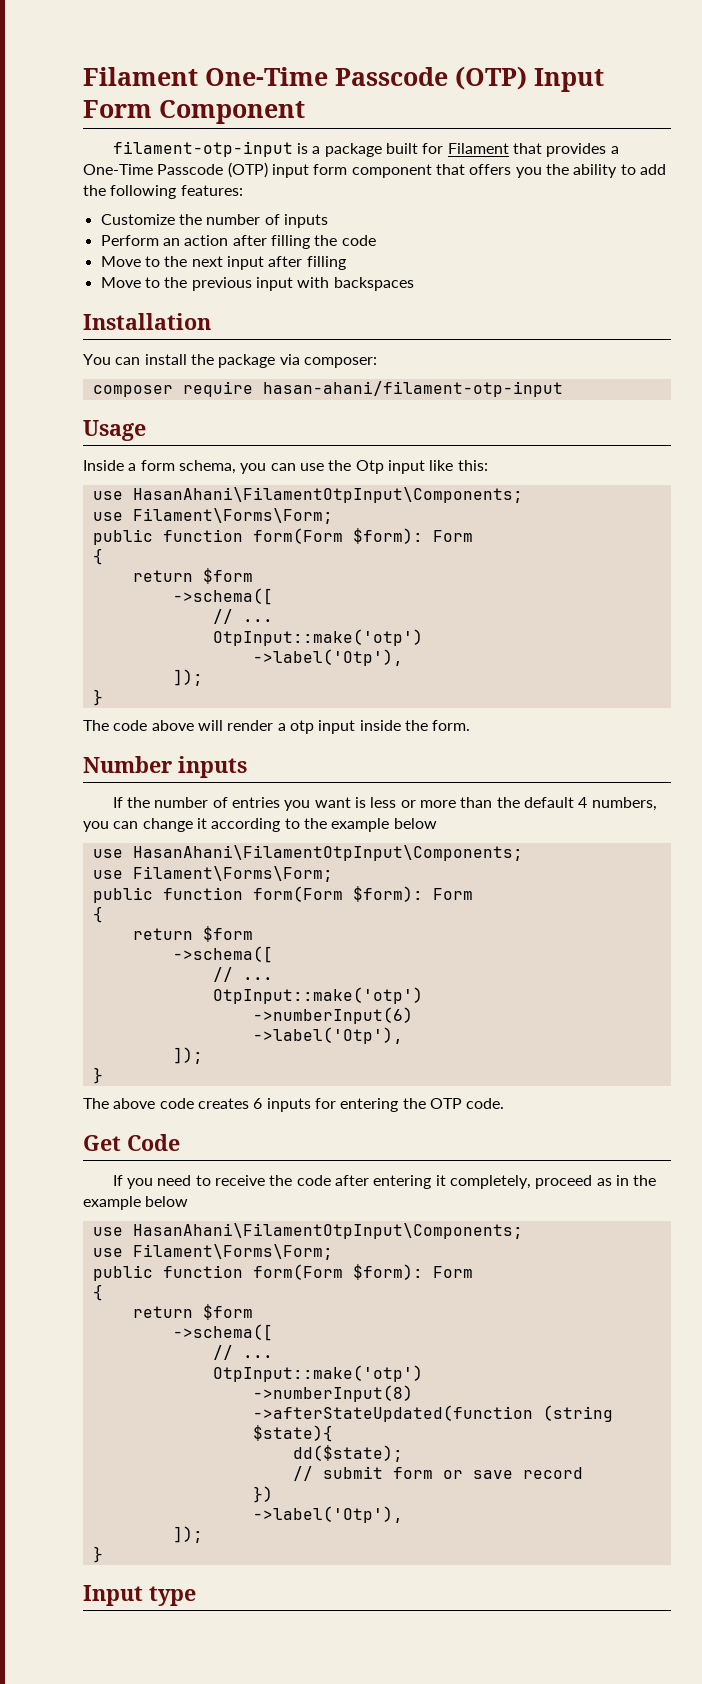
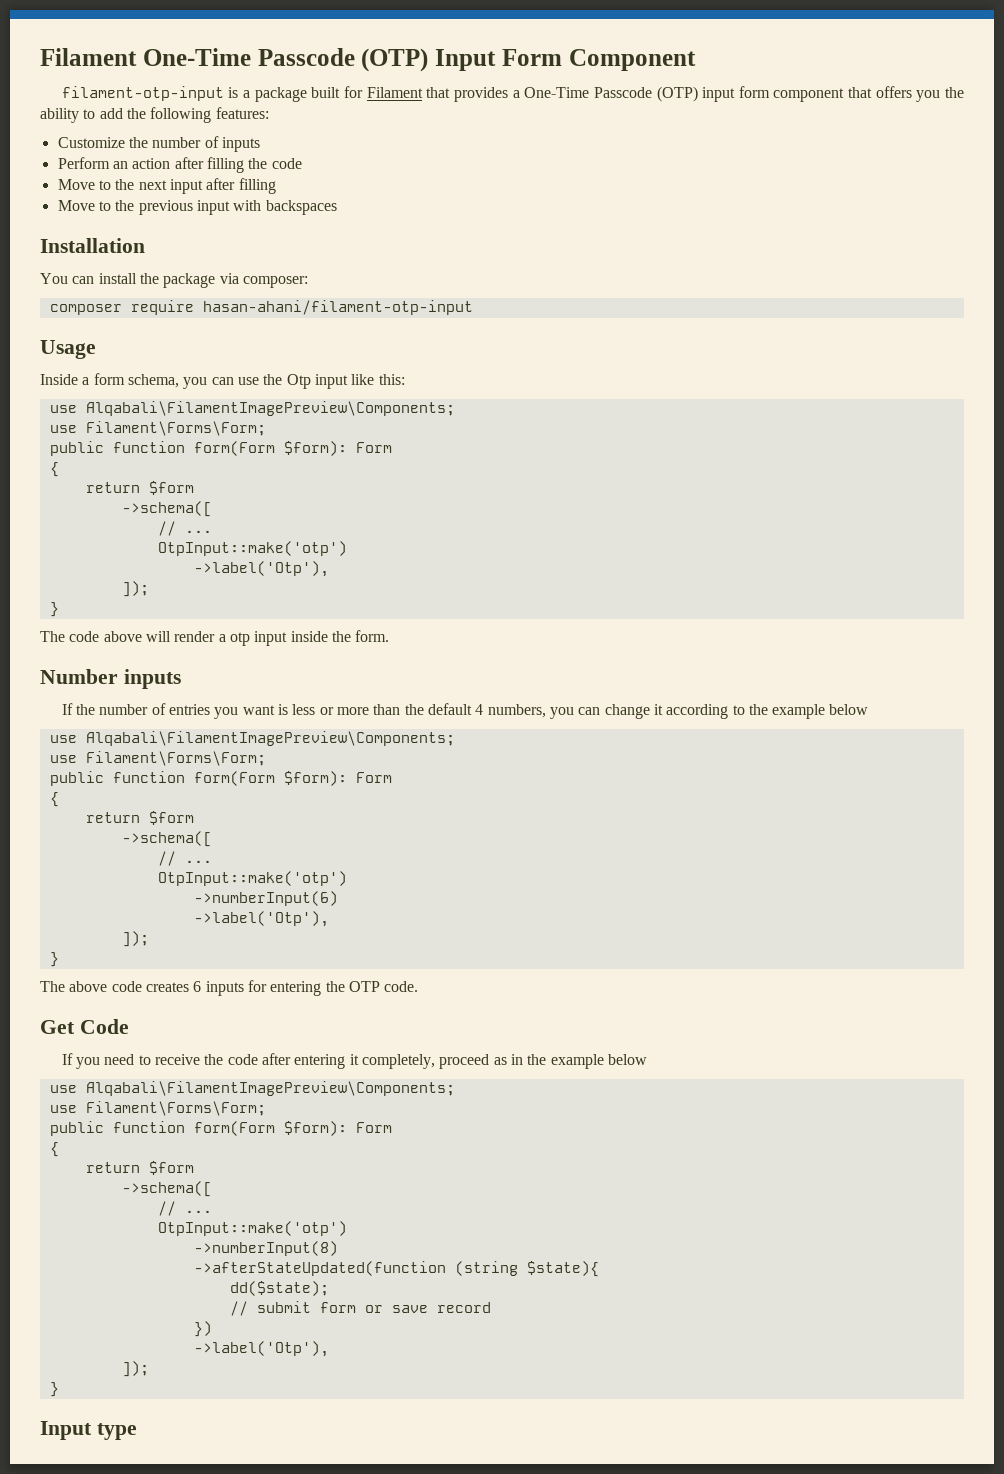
[132,487,523,503] HasanAhani\FilamentOtpInput\Components; -> [85,401,455,416] Alqabali\FilamentImagePreview\Components;
[132,845,523,861] HasanAhani\FilamentOtpInput\Components; -> [85,731,455,746] Alqabali\FilamentImagePreview\Components;
[132,1223,523,1239] HasanAhani\FilamentOtpInput\Components; -> [85,1081,455,1096] Alqabali\FilamentImagePreview\Components;

